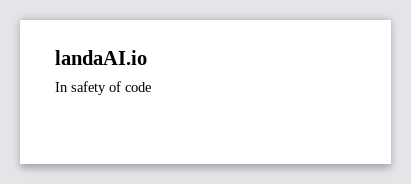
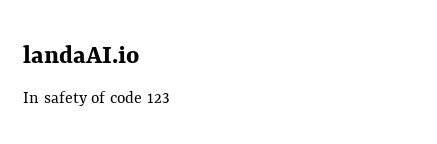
(151, 87) none -> [146,93,170,103] 123

